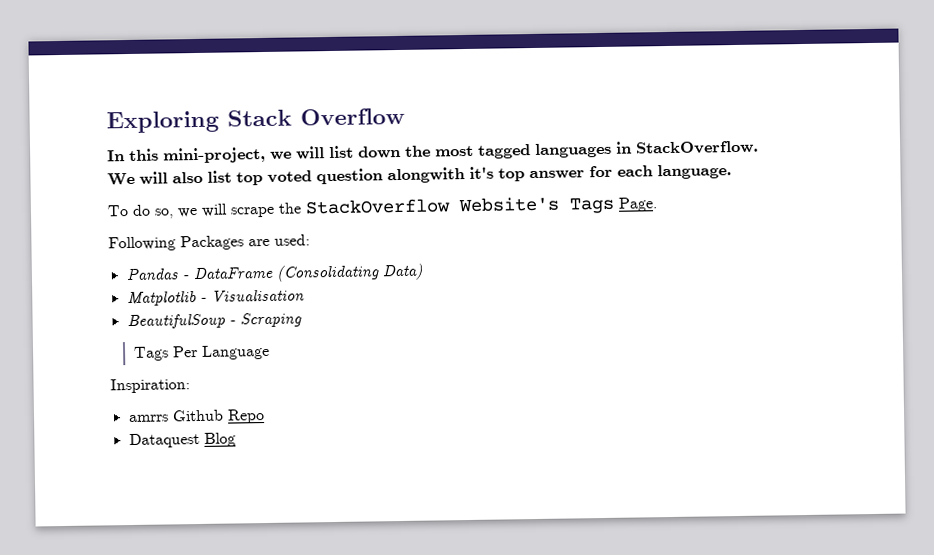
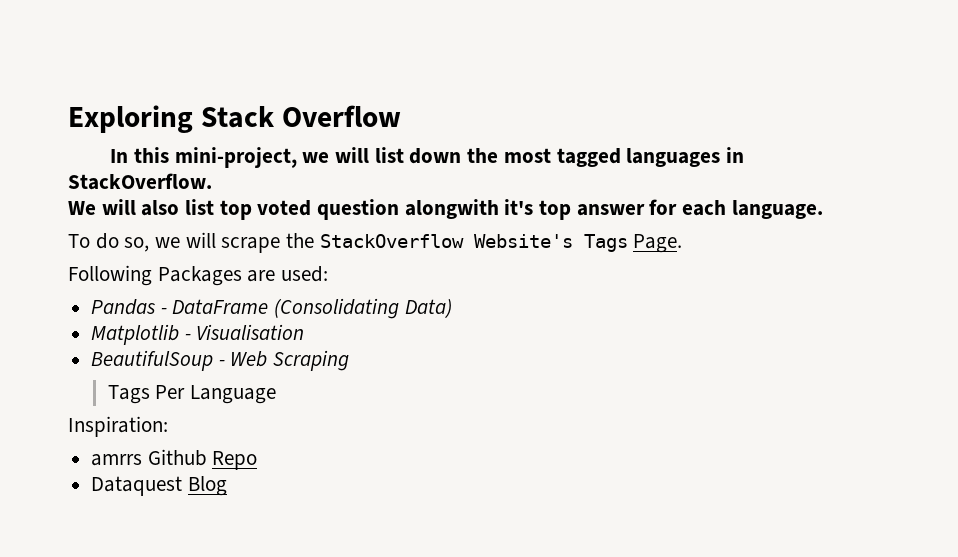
(236, 322) none -> [230,351,268,367] Web

